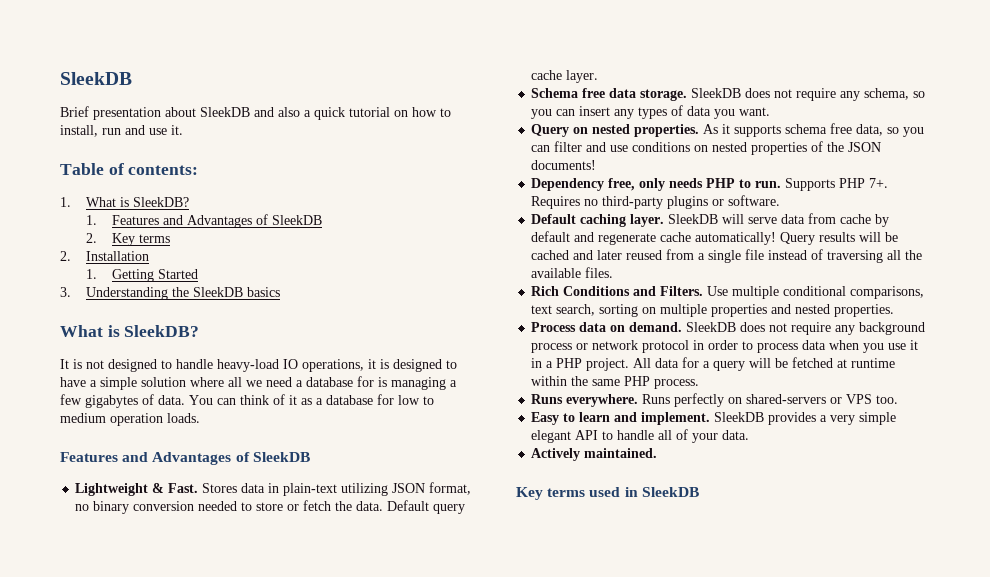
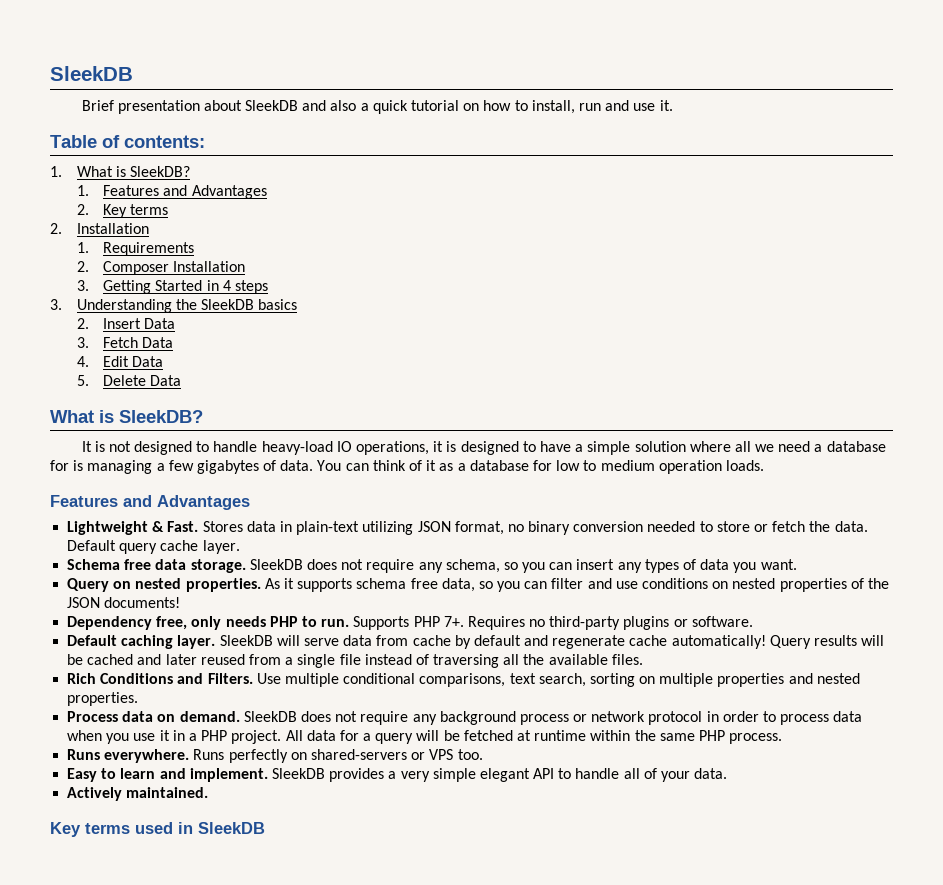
[255,214,322,225] of SleekDB -> (267, 192) none
(97, 274) none -> [103,242,195,256] [76,261,246,275] [76,280,89,291] Requirements // 2. Composer Installation // 3.
(198, 274) none -> [206,280,268,294] in 4 steps
(280, 292) none -> [76,318,176,329] [76,337,174,348] [76,356,164,367] [76,375,182,386] // 2. Insert Data // 3. Fetch Data // 4. Edit Data // 5. Delete Data
[235,452,310,462] of SleekDB -> (250, 502) none

